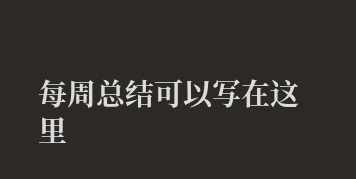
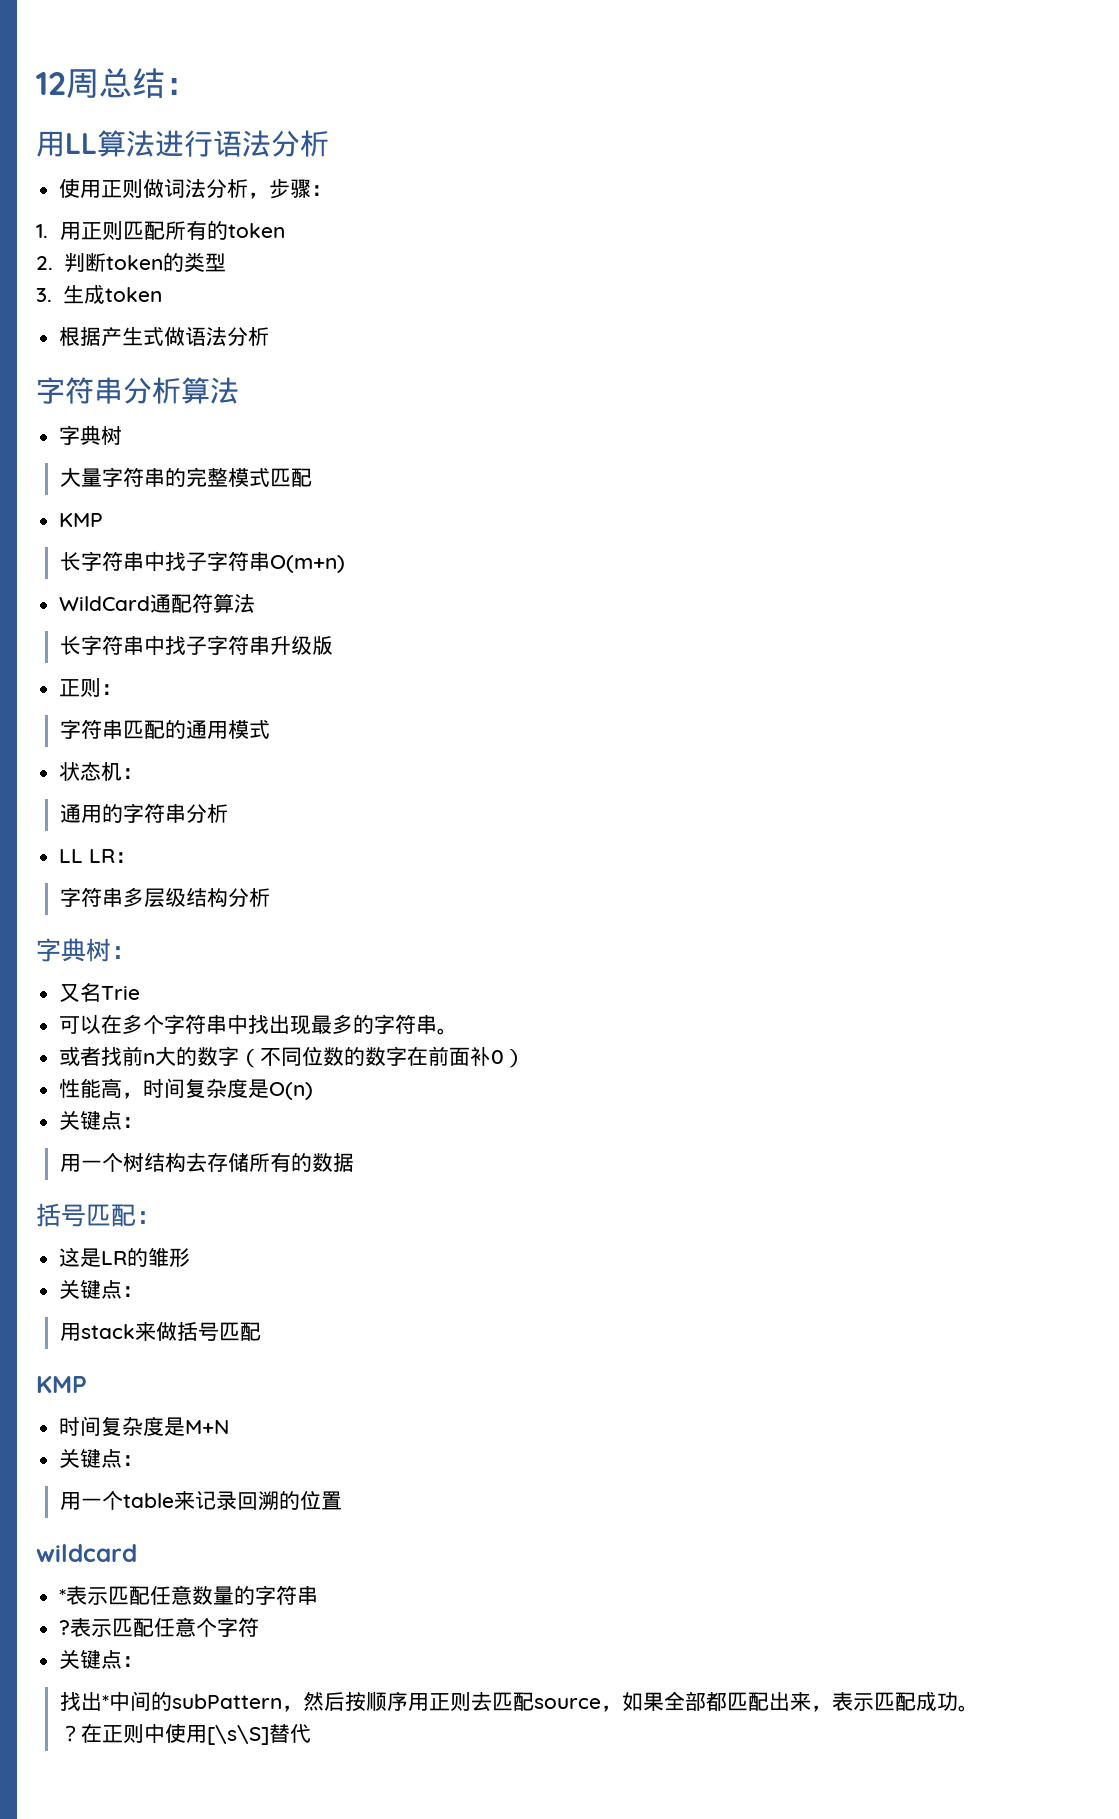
[38,79,299,109] [38,117,67,143] 每周总结可以写在这里 -> [36,68,198,98] [36,130,329,157] [59,178,333,199] [36,220,285,240] [36,252,226,272] [36,285,162,304] [59,327,270,347] [36,377,239,404] [59,425,123,445] [59,467,312,487] [59,513,104,527] [59,551,345,573] [59,593,256,613] [59,635,333,656] [59,678,123,697] [59,719,270,739] [59,762,144,781] [59,803,228,823] [59,849,137,863] [59,887,270,908] [36,938,136,962] [59,983,141,1002] [59,1014,459,1035] [59,1046,526,1068] [59,1078,314,1100] [59,1110,144,1130] [59,1152,354,1173] [36,1203,161,1227] [59,1247,191,1267] [59,1279,144,1299] [59,1322,261,1341] [36,1376,87,1393] [59,1416,230,1436] [59,1448,144,1468] [59,1490,342,1511] [36,1544,137,1562] [59,1585,319,1605] [59,1617,260,1637] [59,1649,144,1669] [59,1691,979,1712] [59,1723,311,1745] 12周总结： // 用LL算法进行语法分析 // 使用正则做词法分析，步骤： // 1.用正则匹配所有的token // 2.判断token的类型 // 3.生成token // 根据产生式做语法分析 // 字符串分析算法 // 字典树 // 大量字符串的完整模式匹配 // KMP // 长字符串中找子字符串O(m+n) // WildCard通配符算法 // 长字符串中找子字符串升级版 // 正则： // 字符串匹配的通用模式 // 状态机： // 通用的字符串分析 // LL LR： // 字符串多层级结构分析 // 字典树： // 又名Trie // 可以在多个字符串中找出现最多的字符串。 // 或者找前n大的数字（不同位数的数字在前面补0） // 性能高，时间复杂度是O(n) // 关键点： // 用一个树结构去存储所有的数据 // 括号匹配： // 这是LR的雏形 // 关键点： // 用stack来做括号匹配 // KMP // 时间复杂度是M+N // 关键点： // 用一个table来记录回溯的位置 // wildcard // *表示匹配任意数量的字符串 // ?表示匹配任意个字符 // 关键点： // 找出*中间的subPattern，然后按顺序用正则去匹配source，如果全部都匹配出来，表示匹配成功。 // ？在正则中使用[\s\S]替代

